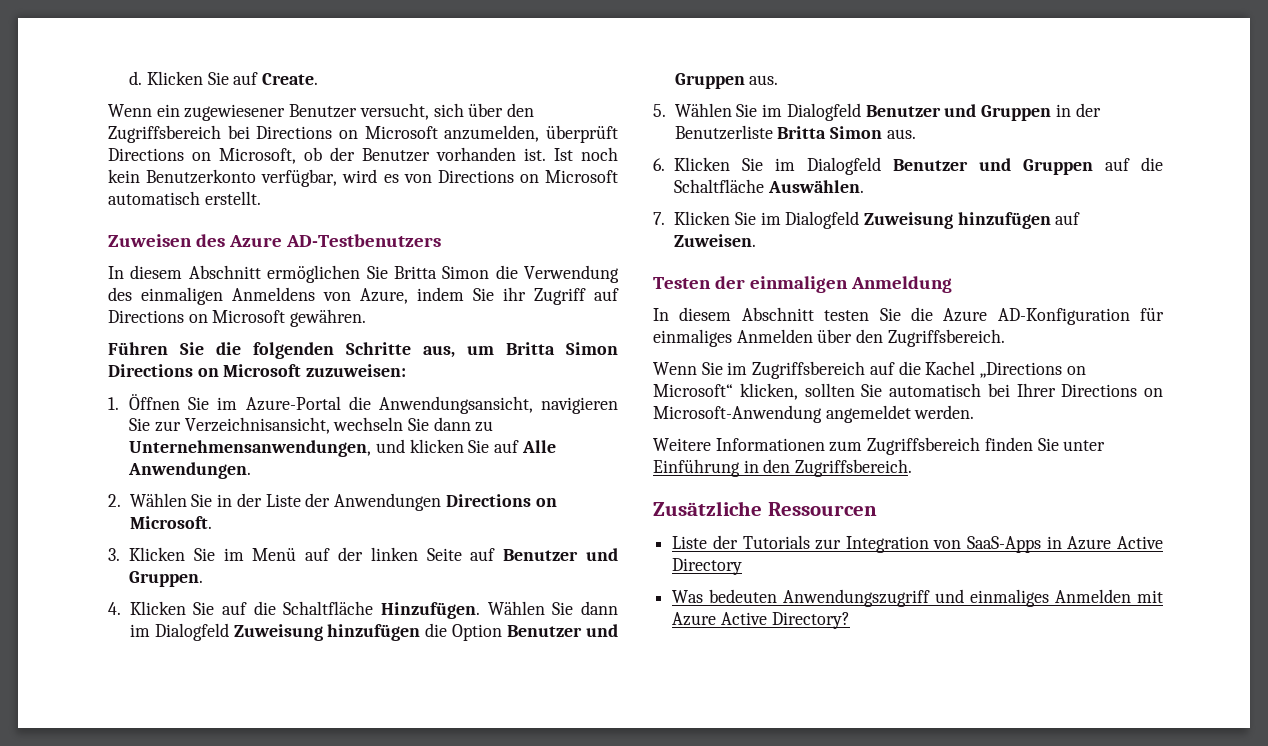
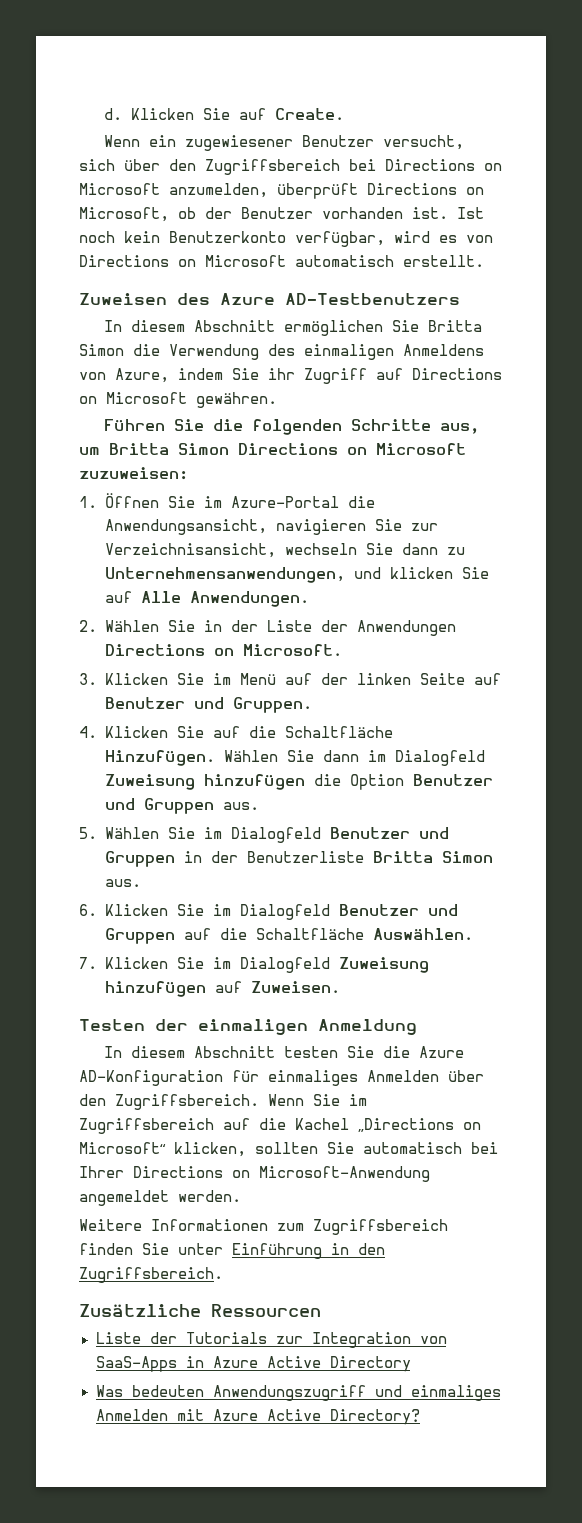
(1005, 338) // -> (259, 1102) none

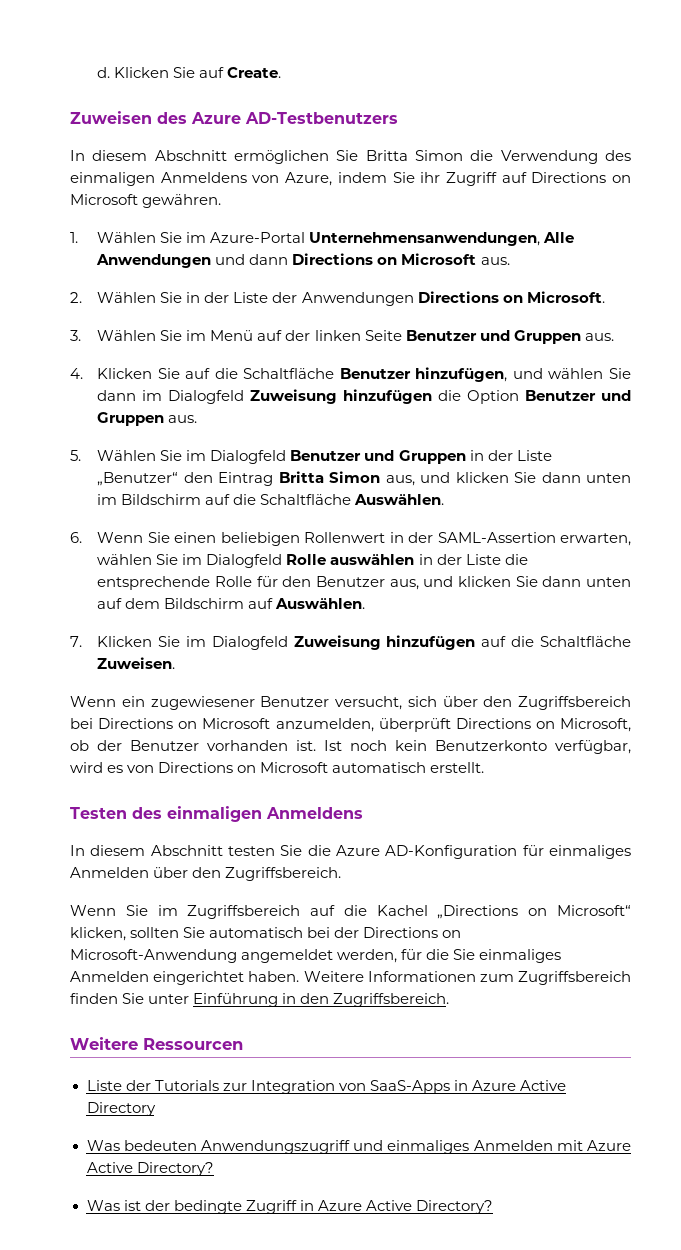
(345, 114) none -> [70,111,398,124] [70,150,631,164] [70,172,631,186] [70,194,222,208] [70,232,575,246] [96,253,510,268] [70,291,605,306] [70,330,614,344] [70,367,631,382] [97,389,631,404] [97,412,198,426] [70,450,552,464] [97,471,631,486] [97,494,445,505] [70,532,631,546] [97,554,528,568] [97,576,632,590] [97,598,366,609] [70,635,631,650] [97,657,176,669] // Zuweisen des Azure AD-Testbenutzers // In diesem Abschnitt ermöglichen Sie Britta Simon die Verwendung des einmaligen Anmeldens von Azure, indem Sie ihr Zugriff auf Directions on Microsoft gewähren. // 1. Wählen Sie im Azure-Portal Unternehmensanwendungen, Alle Anwendungen und dann Directions on Microsoft aus. // 2. Wählen Sie in der Liste der Anwendungen Directions on Microsoft. // 3. Wählen Sie im Menü auf der linken Seite Benutzer und Gruppen aus. // 4. Klicken Sie auf die Schaltfläche Benutzer hinzufügen, und wählen Sie dann im Dialogfeld Zuweisung hinzufügen die Option Benutzer und Gruppen aus. // 5. Wählen Sie im Dialogfeld Benutzer und Gruppen in der Liste „Benutzer“ den Eintrag Britta Simon aus, und klicken Sie dann unten im Bildschirm auf die Schaltfläche Auswählen. // 6. Wenn Sie einen beliebigen Rollenwert in der SAML-Assertion erwarten, wählen Sie im Dialogfeld Rolle auswählen in der Liste die entsprechende Rolle für den Benutzer aus, und klicken Sie dann unten auf dem Bildschirm auf Auswählen. // 7. Klicken Sie im Dialogfeld Zuweisung hinzufügen auf die Schaltfläche Zuweisen.
[79,293,460,305] [103,320,482,336] [79,344,484,360] [79,368,502,384] [79,392,277,408] [103,419,479,435] [79,443,466,455] [79,467,188,480] [79,493,375,508] [104,519,438,535] [104,543,465,558] [104,567,489,583] [104,591,309,607] [79,620,456,636] [104,644,342,656] [79,673,501,685] [104,697,312,713] [79,726,393,738] [104,750,485,766] [104,774,493,790] [104,798,259,814] [79,827,449,843] [104,851,493,867] [104,879,141,887] [79,904,458,920] [104,928,473,944] [79,957,429,973] [104,981,340,997] [79,1019,417,1035] Zuweisen des Azure AD-Testbenutzers // In diesem Abschnitt ermöglichen Sie Britta Simon die Verwendung des einmaligen Anmeldens von Azure, indem Sie ihr Zugriff auf Directions on Microsoft gewähren. // Führen Sie die folgenden Schritte aus, um Britta Simon Directions on Microsoft zuzuweisen: // 1. Öffnen Sie im Azure-Portal die Anwendungsansicht, navigieren Sie zur Verzeichnisansicht, wechseln Sie dann zu Unternehmensanwendungen, und klicken Sie auf Alle Anwendungen. // 2. Wählen Sie in der Liste der Anwendungen Directions on Microsoft. // 3. Klicken Sie im Menü auf der linken Seite auf Benutzer und Gruppen. // 4. Klicken Sie auf die Schaltfläche Hinzufügen. Wählen Sie dann im Dialogfeld Zuweisung hinzufügen die Option Benutzer und Gruppen aus. // 5. Wählen Sie im Dialogfeld Benutzer und Gruppen in der Benutzerliste Britta Simon aus. // 6. Klicken Sie im Dialogfeld Benutzer und Gruppen auf die Schaltfläche Auswählen. // 7. Klicken Sie im Dialogfeld Zuweisung hinzufügen auf Zuweisen. // Testen der einmaligen Anmeldung -> [70,806,363,822] Testen des einmaligen Anmeldens
(259, 1102) none -> (342, 874) //
[79,1166,124,1178] Ihrer -> [334,927,360,938] der
[178,1190,241,1202] werden. // -> [337,949,562,963] [70,971,300,985] werden, für die Sie einmaliges Anmelden eingerichtet haben.
[79,1304,201,1317] Zusätzliche -> [70,1037,138,1050] Weitere
(420, 1417) none -> [86,1200,493,1214] // Was ist der bedingte Zugriff in Azure Active Directory?

